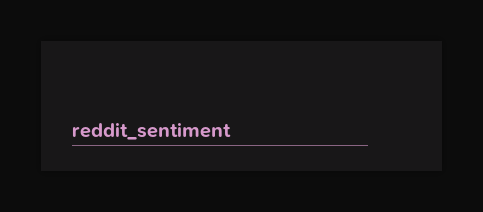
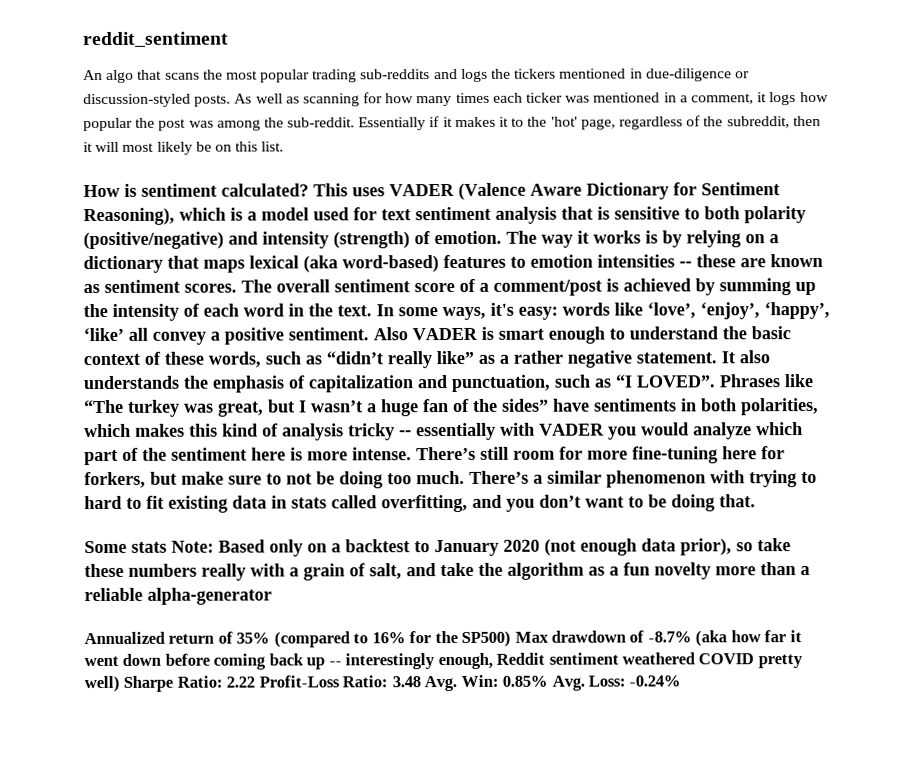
(231, 131) none -> [83,68,750,83] [83,91,829,108] [83,115,821,132] [83,141,285,155] [83,182,780,200] [83,206,806,226] [83,230,779,250] [83,253,823,274] [83,278,816,296] [83,301,830,321] [83,326,791,345] [83,350,770,369] [83,374,814,393] [84,397,819,417] [84,422,803,441] [84,446,785,466] [84,470,817,489] [84,494,756,513] [84,538,791,557] [84,562,810,581] [84,587,272,605] [84,630,802,648] [84,652,803,670] [84,674,682,693] // An algo that scans the most popular trading sub-reddits and logs the tickers mentioned in due-diligence or discussion-styled posts. As well as scanning for how many times each ticker was mentioned in a comment, it logs how popular the post was among the sub-reddit. Essentially if it makes it to the 'hot' page, regardless of the subreddit, then it will most likely be on this list. // How is sentiment calculated? This uses VADER (Valence Aware Dictionary for Sentiment Reasoning), which is a model used for text sentiment analysis that is sensitive to both polarity (positive/negative) and intensity (strength) of emotion. The way it works is by relying on a dictionary that maps lexical (aka word-based) features to emotion intensities -- these are known as sentiment scores. The overall sentiment score of a comment/post is achieved by summing up the intensity of each word in the text. In some ways, it's easy: words like ‘love’, ‘enjoy’, ‘happy’, ‘like’ all convey a positive sentiment. Also VADER is smart enough to understand the basic context of these words, such as “didn’t really like” as a rather negative statement. It also understands the emphasis of capitalization and punctuation, such as “I LOVED”. Phrases like “The turkey was great, but I wasn’t a huge fan of the sides” have sentiments in both polarities, which makes this kind of analysis tricky -- essentially with VADER you would analyze which part of the sentiment here is more intense. There’s still room for more fine-tuning here for forkers, but make sure to not be doing too much. There’s a similar phenomenon with trying to hard to fit existing data in stats called overfitting, and you don’t want to be doing that. // Some stats Note: Based only on a backtest to January 2020 (not enough data prior), so take these numbers really with a grain of salt, and take the algorithm as a fun novelty more than a reliable alpha-generator // Annualized return of 35% (compared to 16% for the SP500) Max drawdown of -8.7% (aka how far it went down before coming back up -- interestingly enough, Reddit sentiment weathered COVID pretty well) Sharpe Ratio: 2.22 Profit-Loss Ratio: 3.48 Avg. Win: 0.85% Avg. Loss: -0.24%

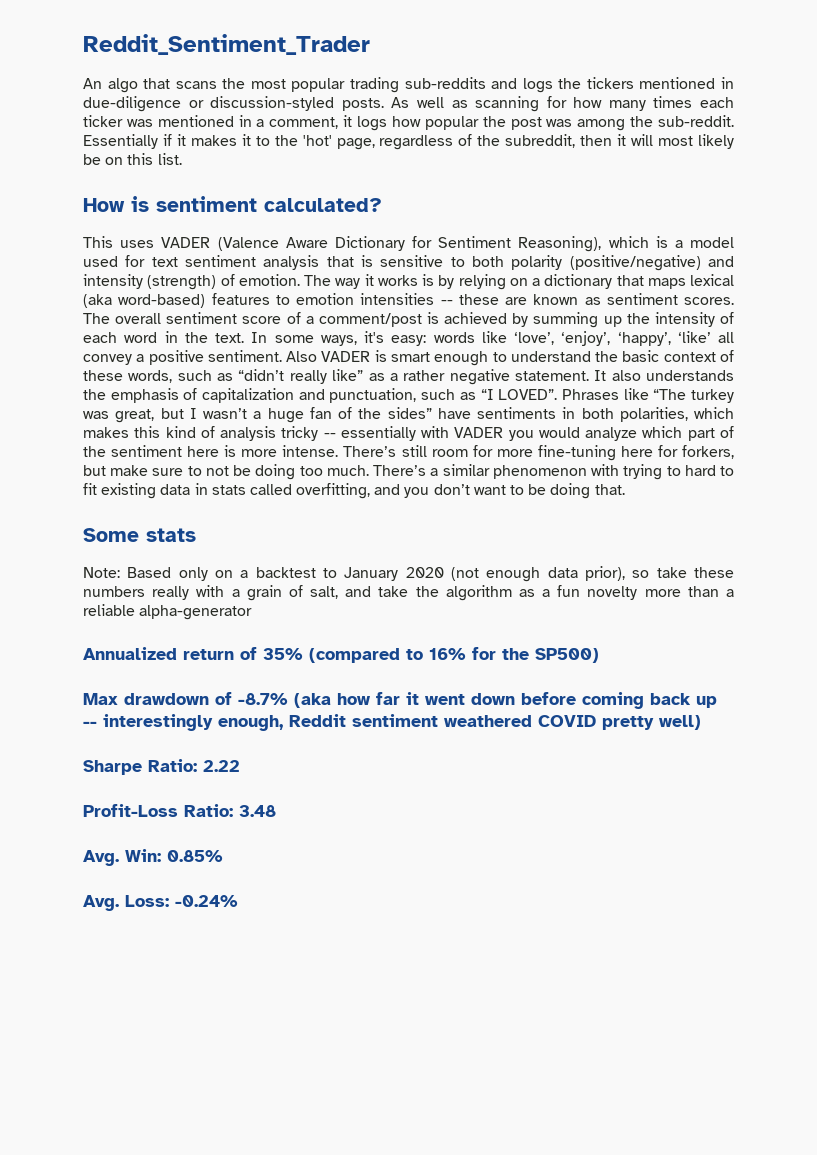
[83,31,229,48] reddit_sentiment -> [83,34,370,55] Reddit_Sentiment_Trader
(309, 190) none -> (382, 205) //
(167, 547) none -> (196, 535) //
(512, 638) none -> (599, 655) //
(120, 684) none -> (701, 722) //
(256, 682) none -> (240, 766) //
(421, 682) none -> (276, 811) //
(549, 681) none -> (223, 856) //

